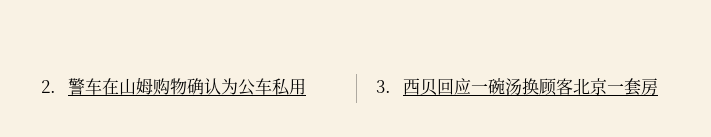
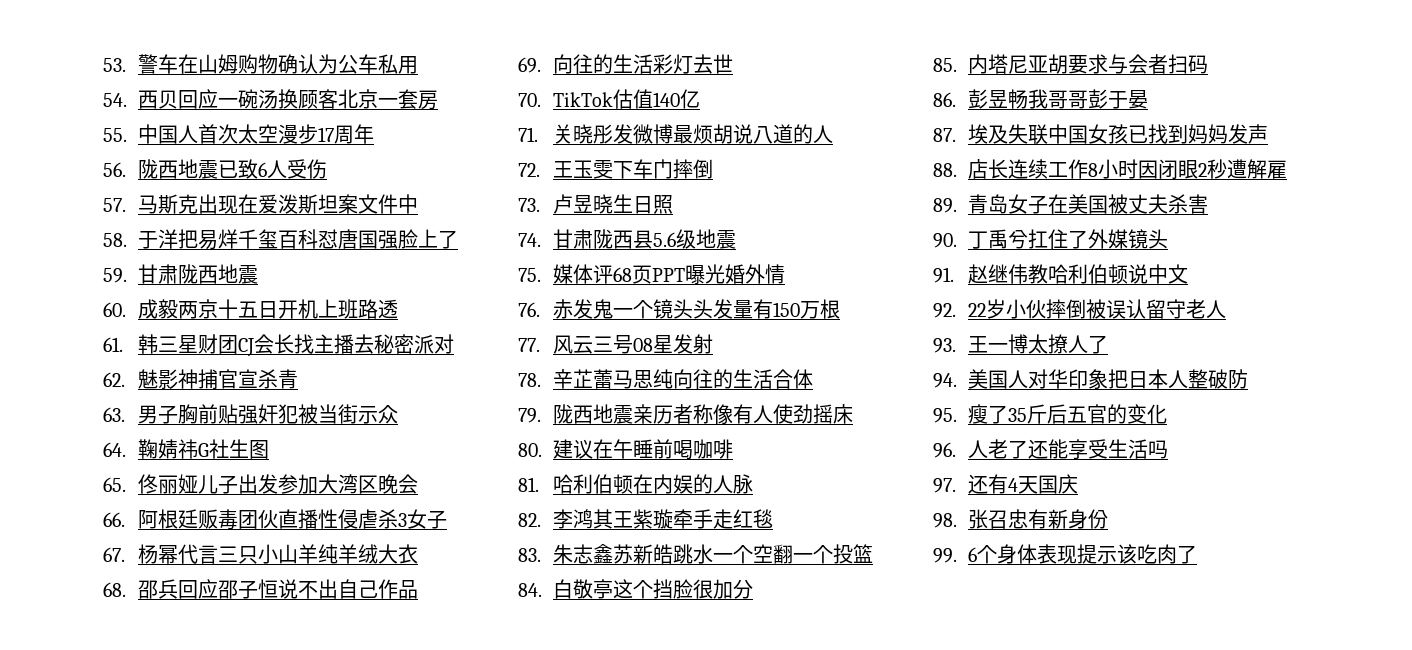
[41,80,56,93] 2. -> [103,58,126,72] 53.
[376,80,391,93] 3. -> [103,93,127,107] 54.
(659, 87) none -> [103,124,374,144] [103,159,327,179] [103,194,418,214] [103,229,458,250] [103,264,258,284] [103,299,398,319] [103,334,454,357] [103,369,298,390] [103,404,398,424] [103,439,269,459] [103,474,418,494] [103,509,447,530] [103,544,418,565] [103,579,418,599] [518,54,733,74] [518,89,700,109] [518,124,833,144] [518,159,713,179] [518,194,673,214] [518,229,736,249] [518,264,785,284] [518,299,840,319] [518,334,713,354] [518,369,813,389] [518,404,853,424] [518,439,733,460] [518,474,753,494] [518,509,773,529] [518,544,873,564] [518,579,753,599] [933,54,1208,74] [933,89,1148,109] [933,124,1268,145] [933,159,1287,180] [933,194,1208,214] [933,229,1168,249] [933,264,1188,284] [933,299,1226,319] [933,334,1108,354] [933,369,1248,389] [933,404,1167,424] [933,439,1168,460] [933,474,1078,494] [933,509,1108,529] [933,544,1197,564] // 55.中国人首次太空漫步17周年 // 56.陇西地震已致6人受伤 // 57.马斯克出现在爱泼斯坦案文件中 // 58.于洋把易烊千玺百科怼唐国强脸上了 // 59.甘肃陇西地震 // 60.成毅两京十五日开机上班路透 // 61.韩三星财团CJ会长找主播去秘密派对 // 62.魅影神捕官宣杀青 // 63.男子胸前贴强奸犯被当街示众 // 64.鞠婧祎G社生图 // 65.佟丽娅儿子出发参加大湾区晚会 // 66.阿根廷贩毒团伙直播性侵虐杀3女子 // 67.杨幂代言三只小山羊纯羊绒大衣 // 68.邵兵回应邵子恒说不出自己作品 // 69.向往的生活彩灯去世 // 70. TikTok估值140亿 // 71.关晓彤发微博最烦胡说八道的人 // 72.王玉雯下车门摔倒 // 73.卢昱晓生日照 // 74.甘肃陇西县5.6级地震 // 75.媒体评68页PPT曝光婚外情 // 76.赤发鬼一个镜头头发量有150万根 // 77.风云三号08星发射 // 78.辛芷蕾马思纯向往的生活合体 // 79.陇西地震亲历者称像有人使劲摇床 // 80.建议在午睡前喝咖啡 // 81.哈利伯顿在内娱的人脉 // 82.李鸿其王紫璇牵手走红毯 // 83.朱志鑫苏新皓跳水一个空翻一个投篮 // 84.白敬亭这个挡脸很加分 // 85.内塔尼亚胡要求与会者扫码 // 86.彭昱畅我哥哥彭于晏 // 87.埃及失联中国女孩已找到妈妈发声 // 88.店长连续工作8小时因闭眼2秒遭解雇 // 89.青岛女子在美国被丈夫杀害 // 90.丁禹兮扛住了外媒镜头 // 91.赵继伟教哈利伯顿说中文 // 92. 22岁小伙摔倒被误认留守老人 // 93.王一博太撩人了 // 94.美国人对华印象把日本人整破防 // 95.瘦了35斤后五官的变化 // 96.人老了还能享受生活吗 // 97.还有4天国庆 // 98.张召忠有新身份 // 99. 6个身体表现提示该吃肉了

